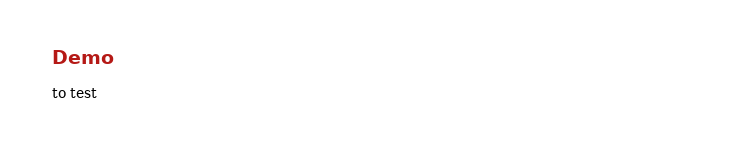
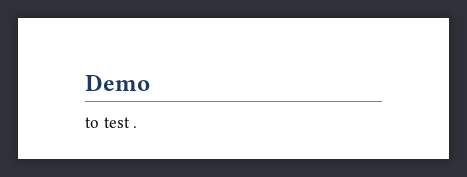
(97, 93) none -> [133,126,138,128] .

